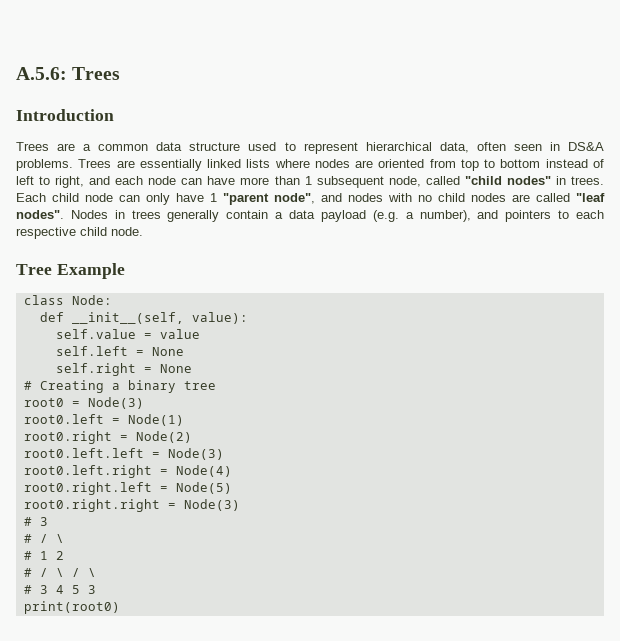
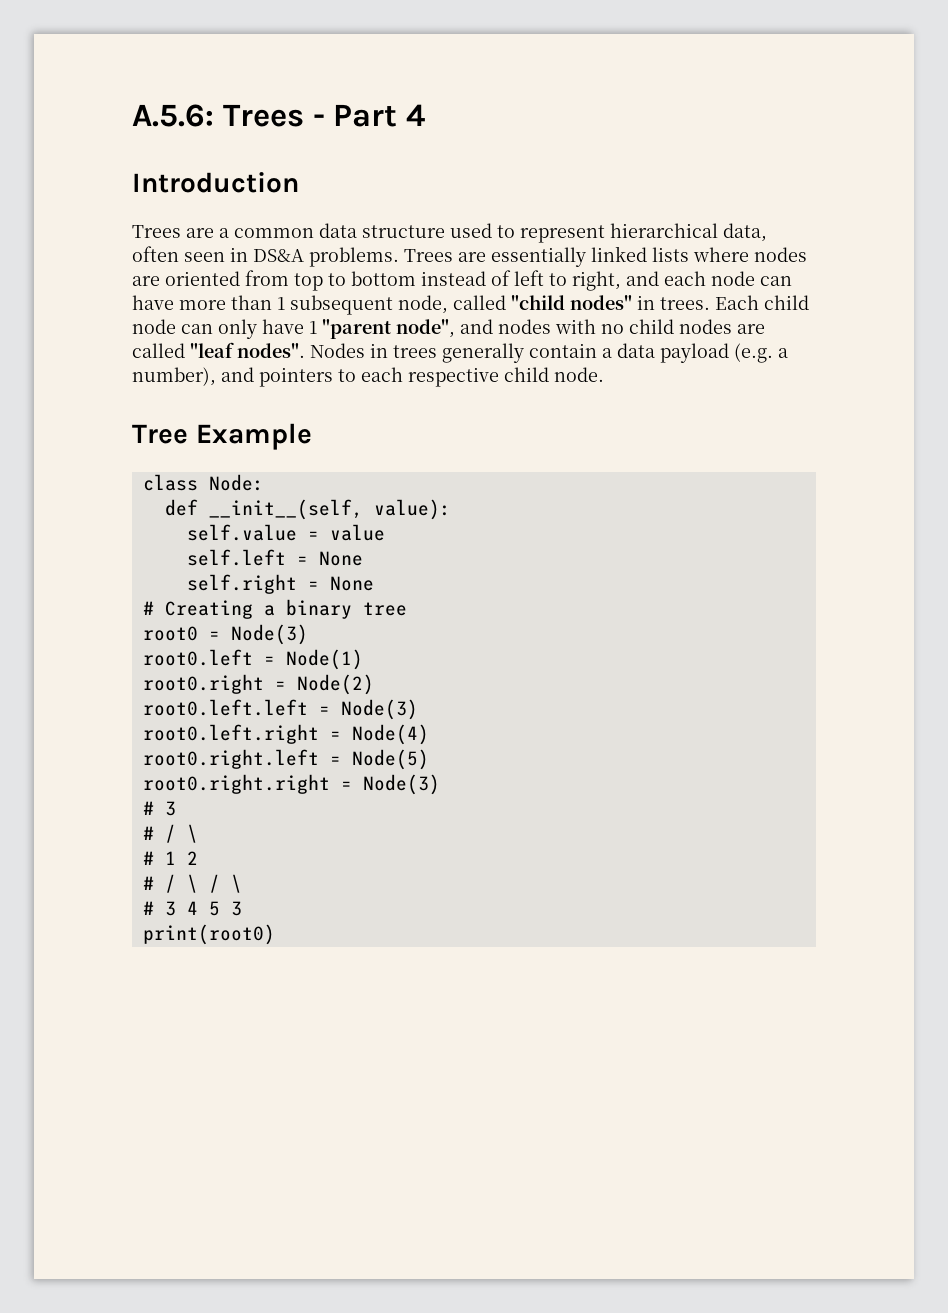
(121, 73) none -> [312,104,426,127] - Part 4

